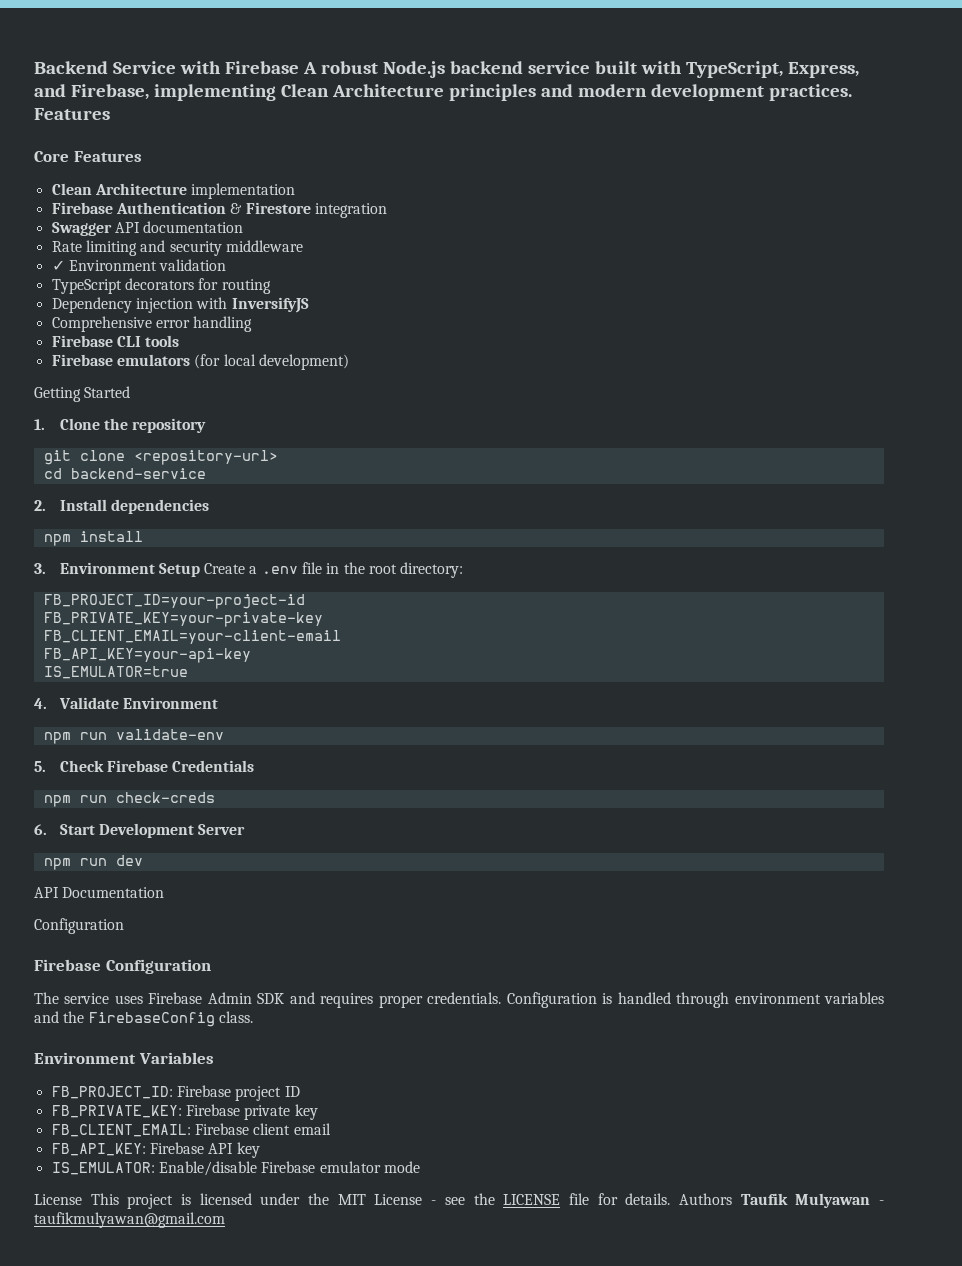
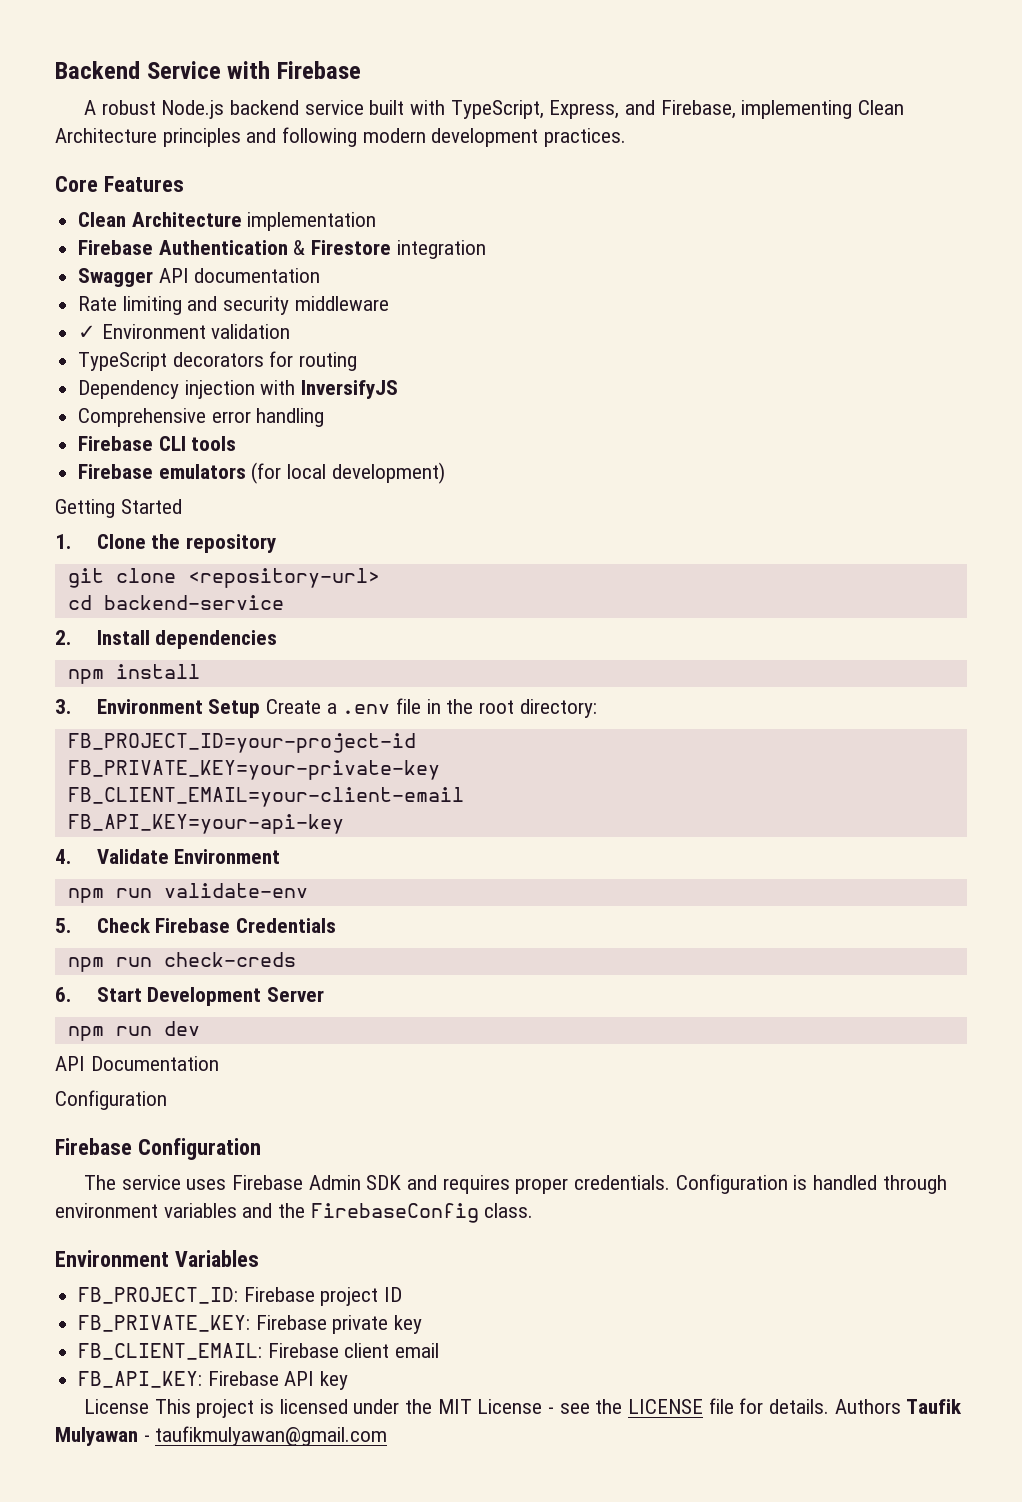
(299, 67) none -> (361, 70) //
(573, 90) none -> [282,127,358,147] following
[34,108,110,120] Features -> (627, 137) none
[43,666,188,679] // IS_EMULATOR=true -> (344, 824) none
[51,1161,420,1176] // IS_EMULATOR: Enable/disable Firebase emulator mode -> (349, 1380) none

